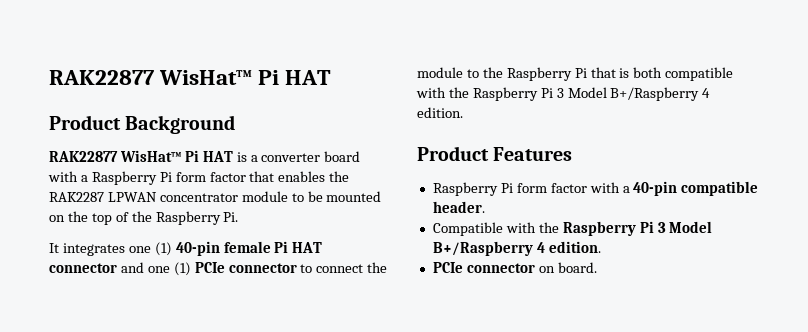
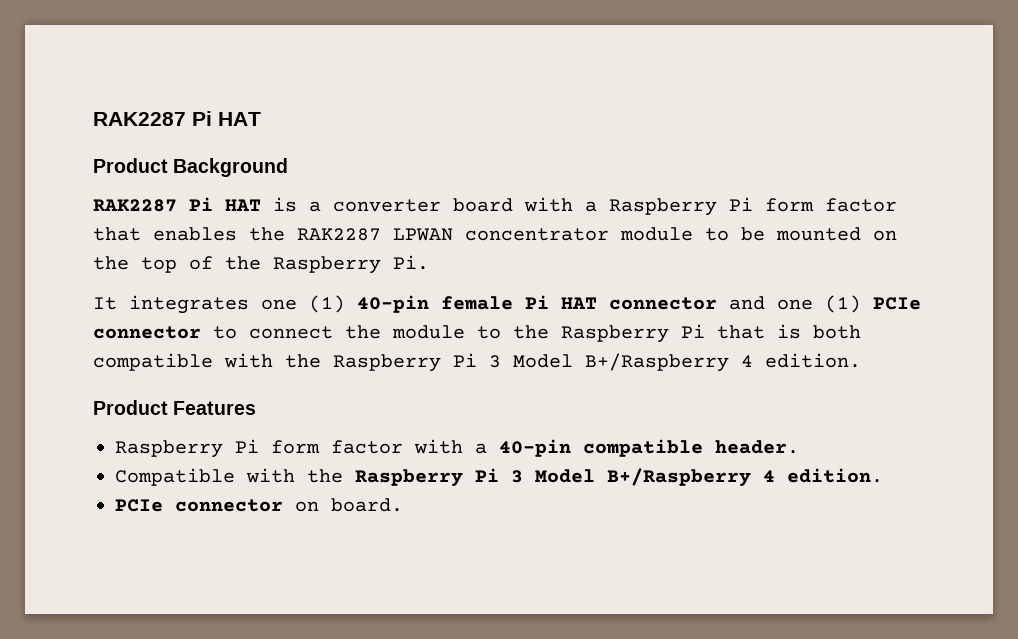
[49,70,253,85] RAK22877 WisHat™ -> [93,112,186,126] RAK2287
[49,150,182,162] RAK22877 WisHat™ -> [93,199,177,212] RAK2287

